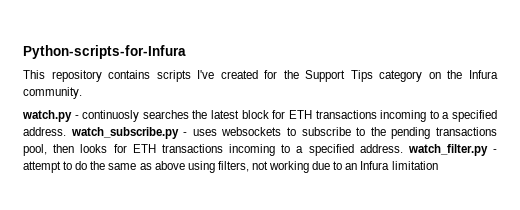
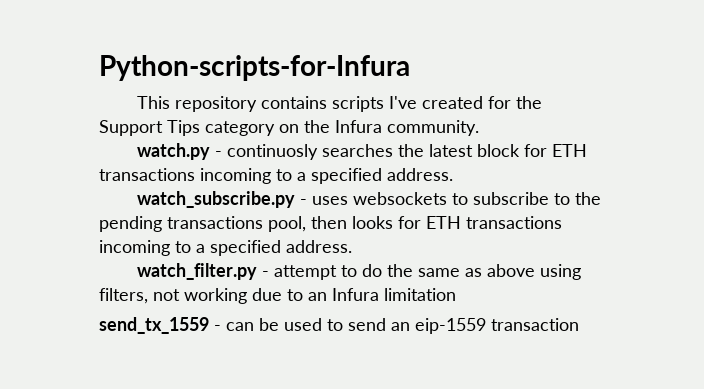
(66, 131) none -> (453, 174) //
(403, 148) none -> (352, 246) //
(438, 165) none -> [99,317,579,334] // send_tx_1559 - can be used to send an eip-1559 transaction

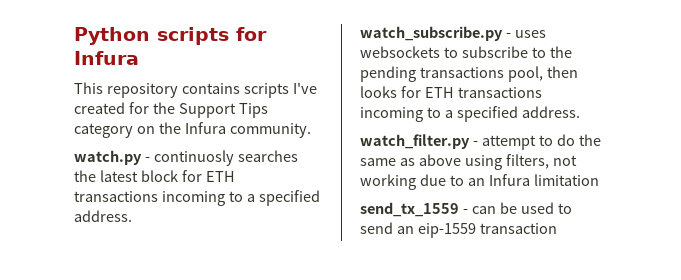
[99,55,410,81] Python-scripts-for-Infura -> [74,27,267,45] [74,51,139,65] Python scripts for Infura

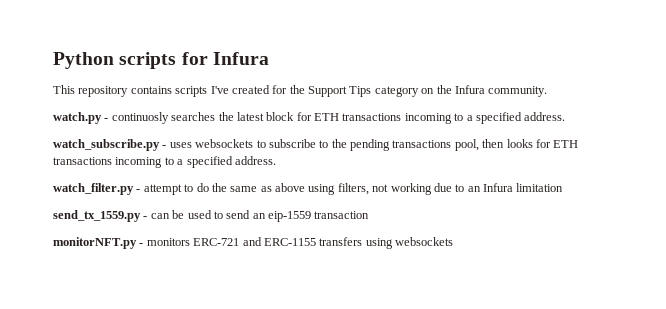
[360,202,459,217] send_tx_1559 -> [53,210,141,222] send_tx_1559.py
(557, 228) none -> [53,237,453,249] // monitorNFT.py - monitors ERC-721 and ERC-1155 transfers using websockets

